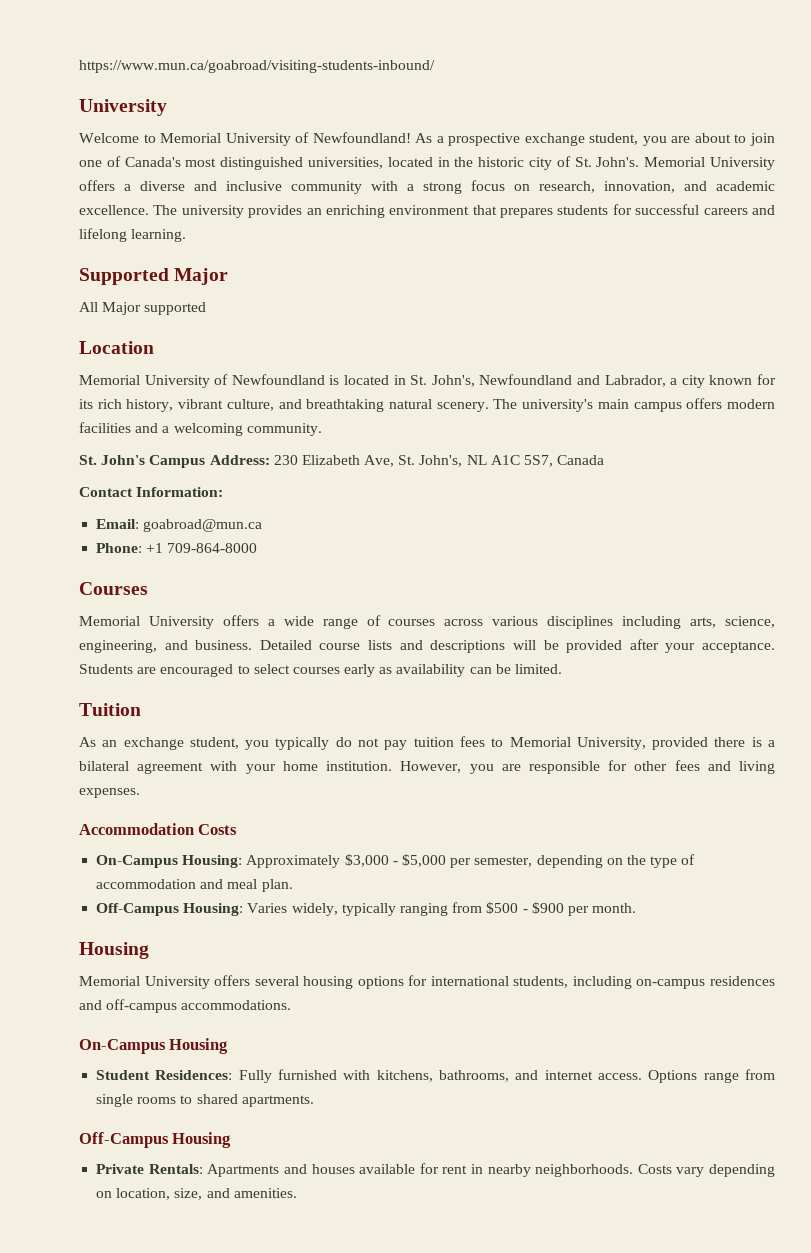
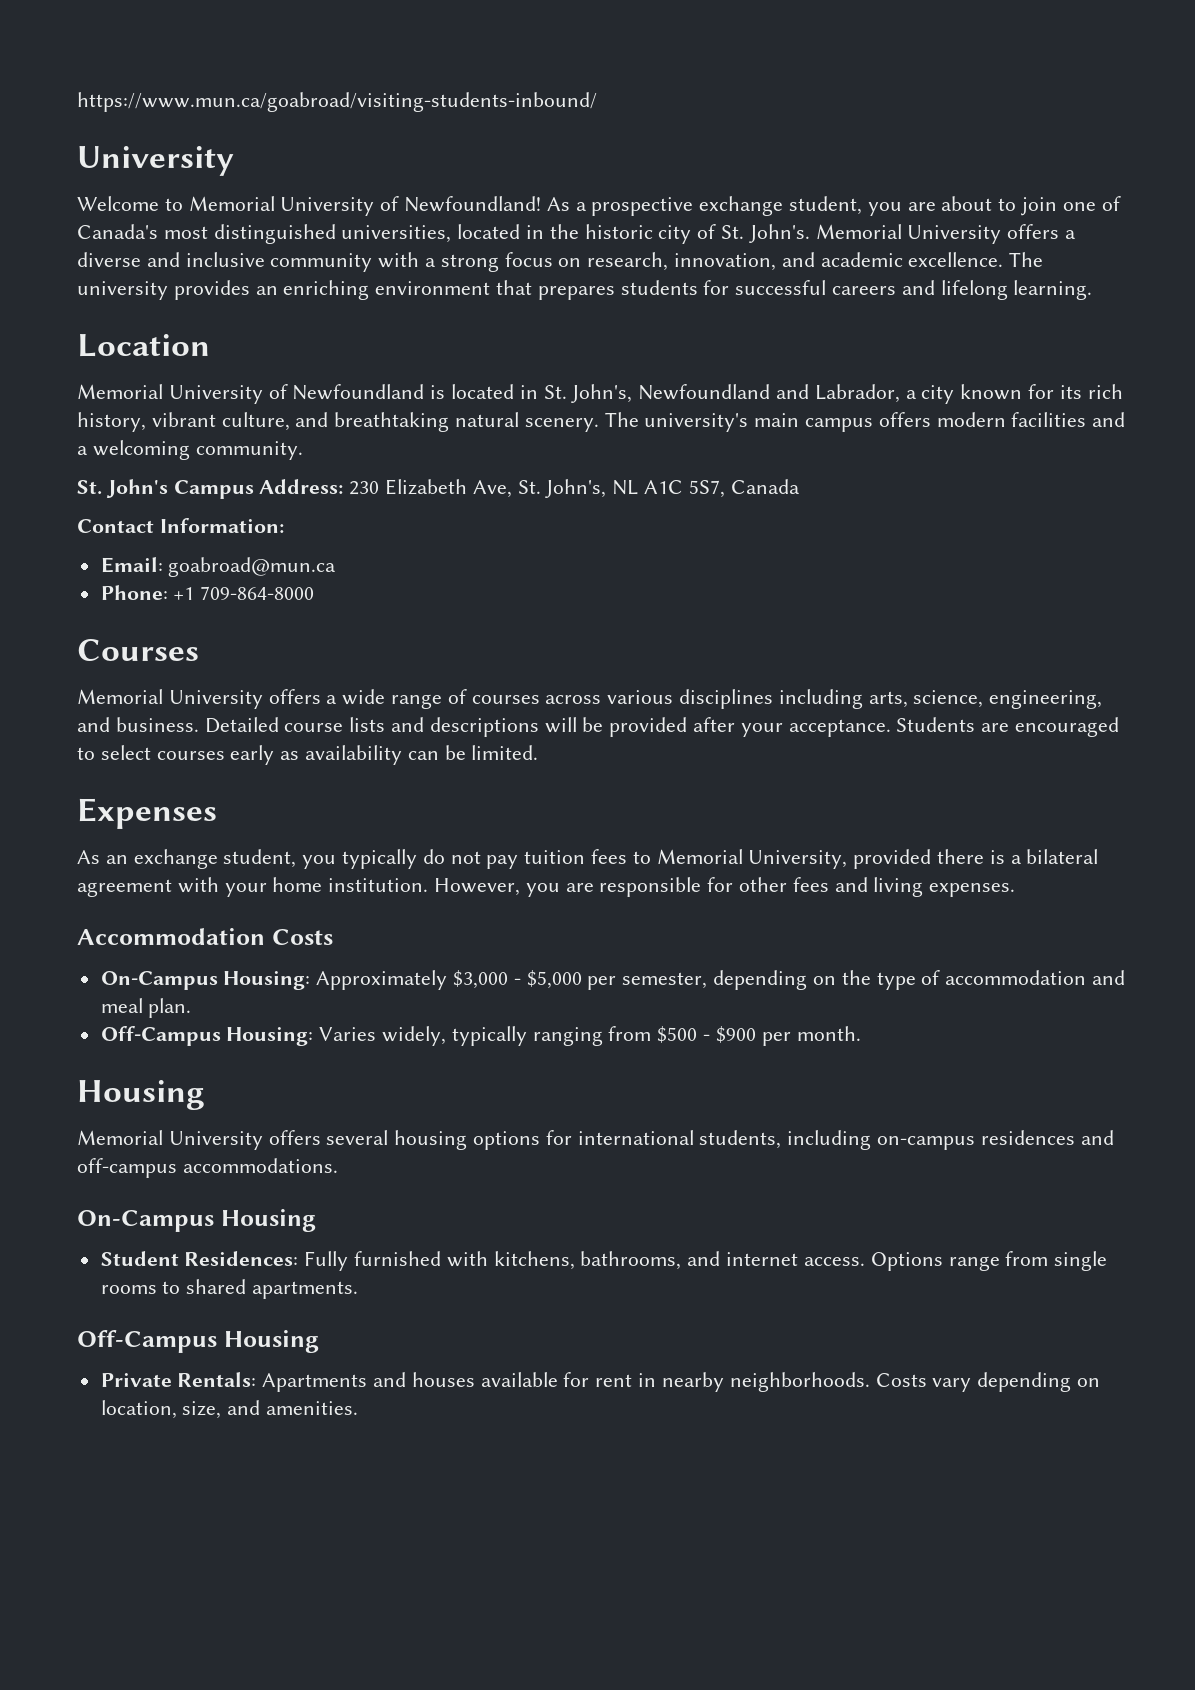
[79,268,229,285] [79,302,207,315] // Supported Major // All Major supported -> (1093, 290) none
[79,703,141,716] Tuition -> [77,798,217,829] Expenses

